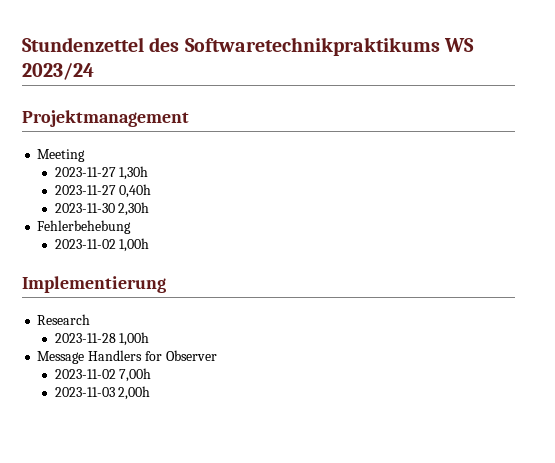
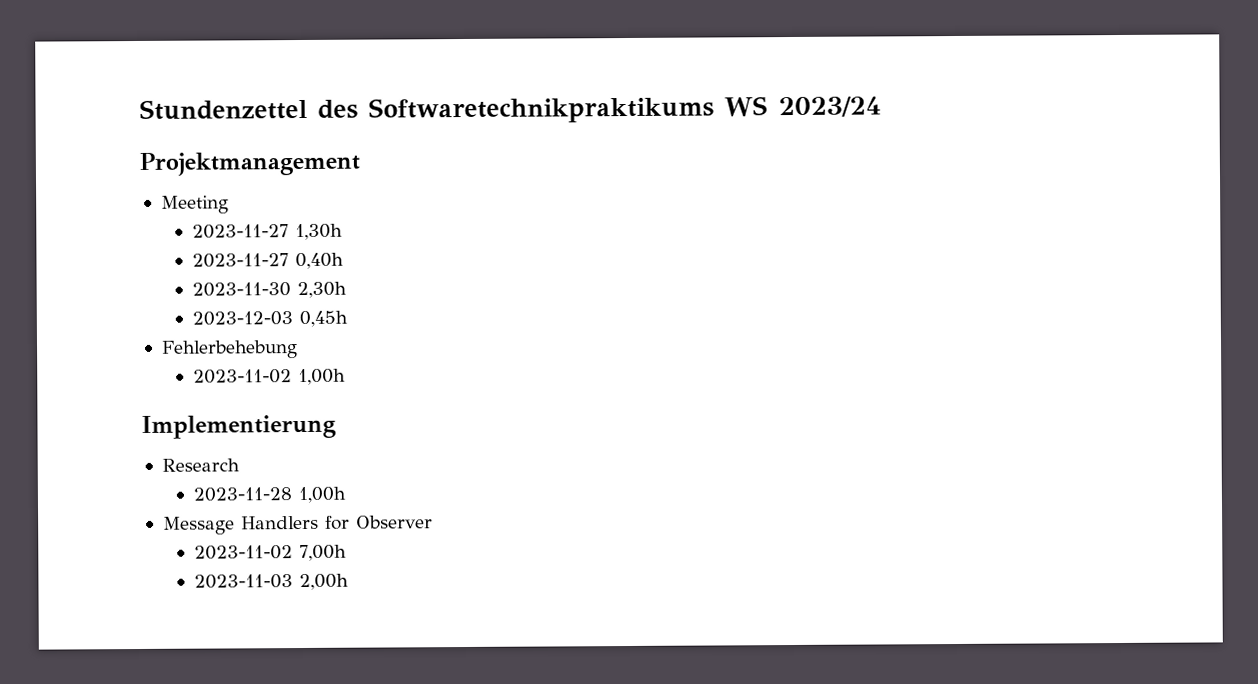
(150, 209) none -> [192,310,349,328] // 2023-12-03 0,45h

